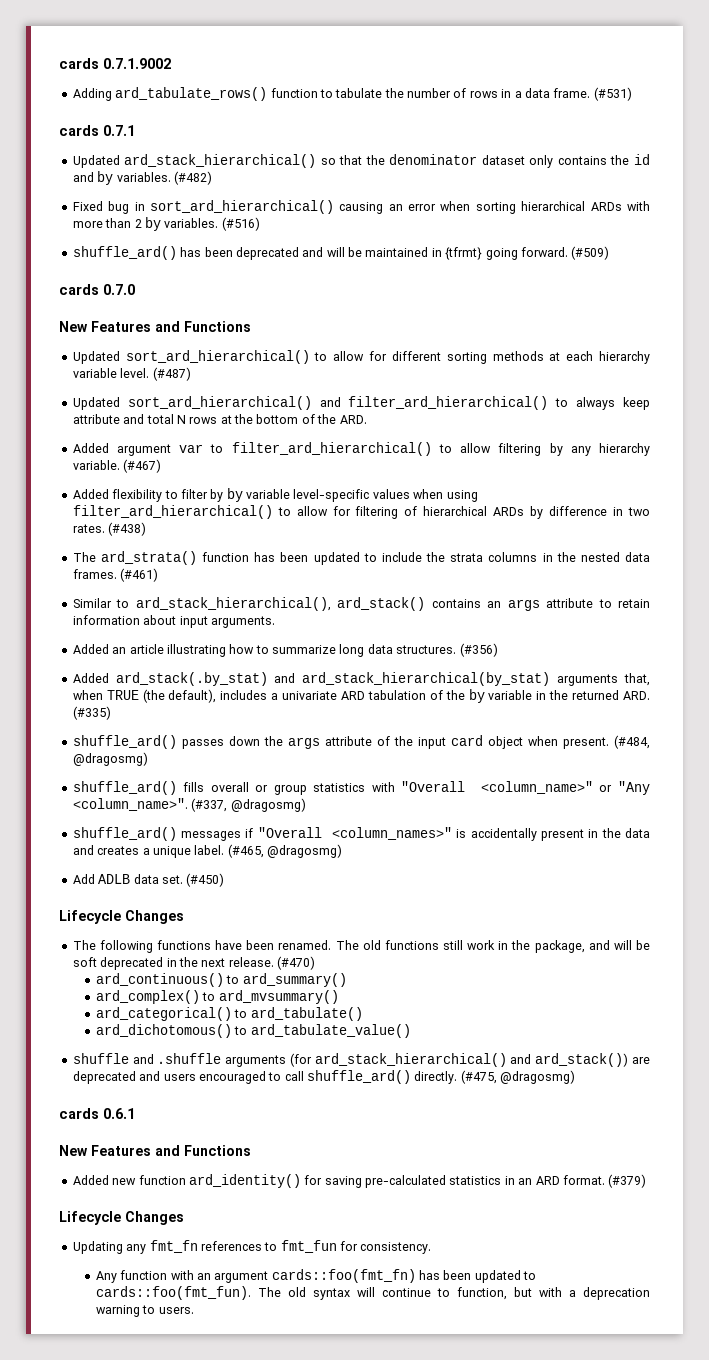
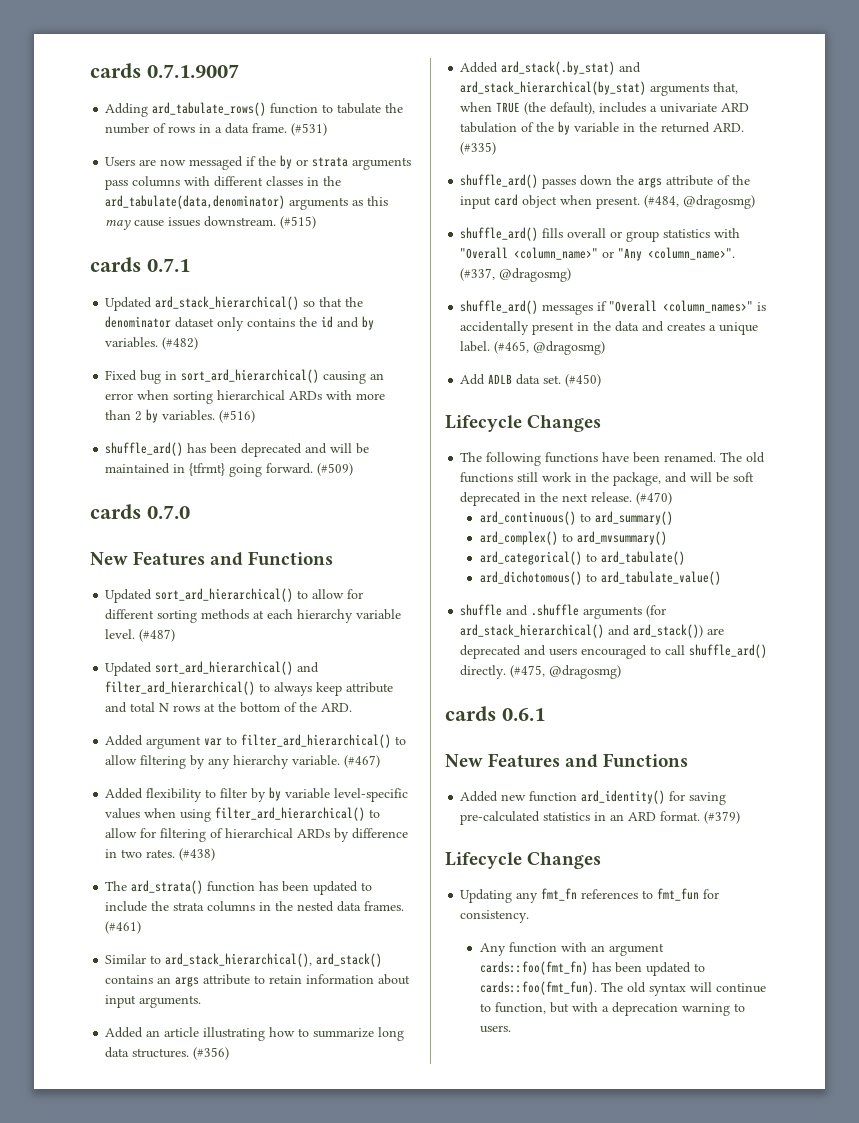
[59,58,171,69] cards 0.7.1.9002 -> [90,63,239,78] cards 0.7.1.9007
(632, 94) none -> [105,155,412,170] [105,176,342,190] [105,195,389,210] [105,216,317,230] // Users are now messaged if the by or strata arguments pass columns with different classes in the ard_tabulate(data,denominator) arguments as this may cause issues downstream. (#515)

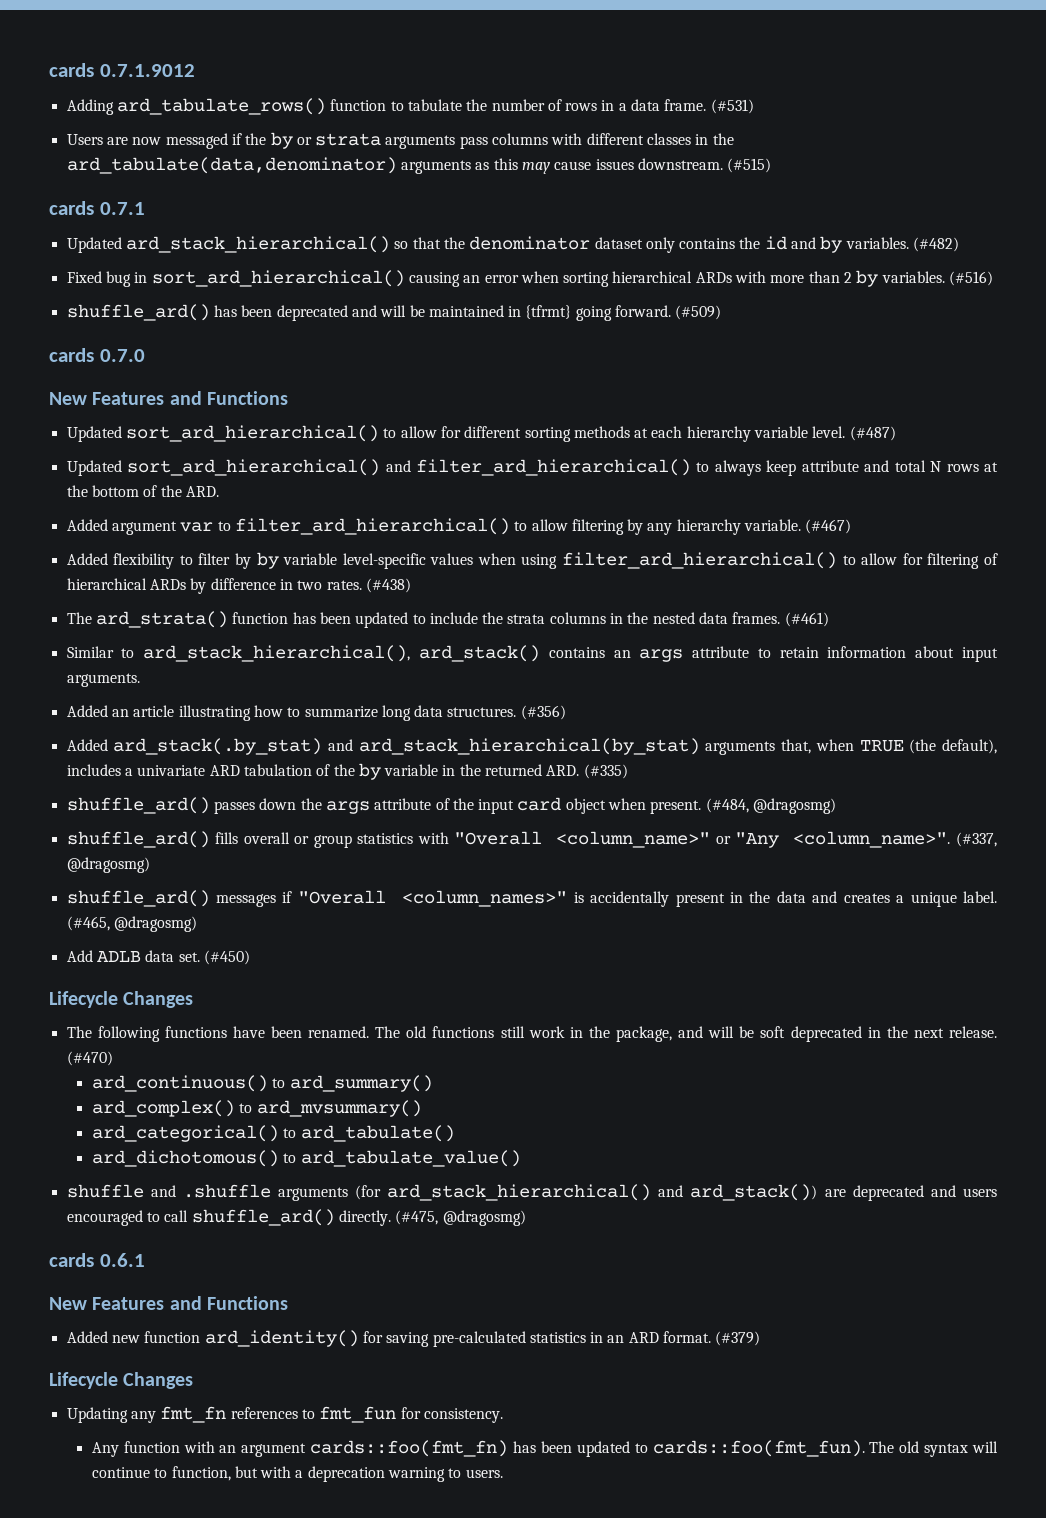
[90,63,239,78] cards 0.7.1.9007 -> [49,63,195,77] cards 0.7.1.9012

